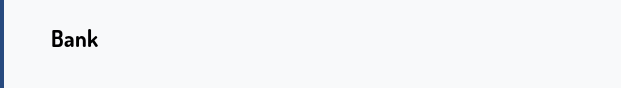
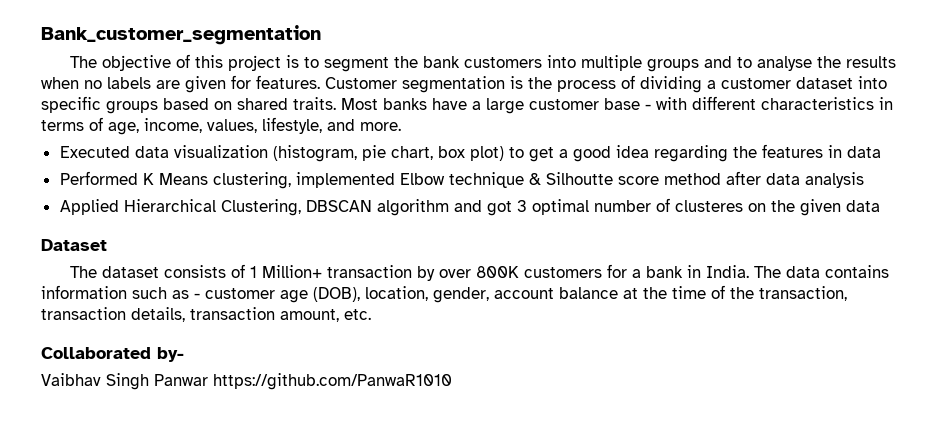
[51,29,98,47] Bank -> [41,25,321,45] [69,54,896,72] [41,75,887,93] [41,96,893,114] [41,117,401,135] [59,144,881,162] [59,171,864,189] [59,198,880,216] [41,239,107,251] [69,264,889,281] [41,285,847,303] [41,307,371,322] [41,347,184,362] [41,373,452,390] Bank_customer_segmentation // The objective of this project is to segment the bank customers into multiple groups and to analyse the results when no labels are given for features. Customer segmentation is the process of dividing a customer dataset into specific groups based on shared traits. Most banks have a large customer base - with different characteristics in terms of age, income, values, lifestyle, and more. // Executed data visualization (histogram, pie chart, box plot) to get a good idea regarding the features in data // Performed K Means clustering, implemented Elbow technique & Silhoutte score method after data analysis // Applied Hierarchical Clustering, DBSCAN algorithm and got 3 optimal number of clusteres on the given data // Dataset // The dataset consists of 1 Million+ transaction by over 800K customers for a bank in India. The data contains information such as - customer age (DOB), location, gender, account balance at the time of the transaction, transaction details, transaction amount, etc. // Collaborated by- // Vaibhav Singh Panwar https://github.com/PanwaR1010

